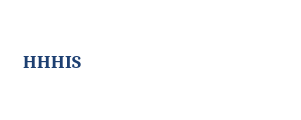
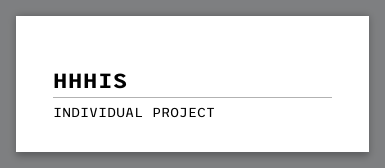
(81, 62) none -> [53,107,215,118] // INDIVIDUAL PROJECT

